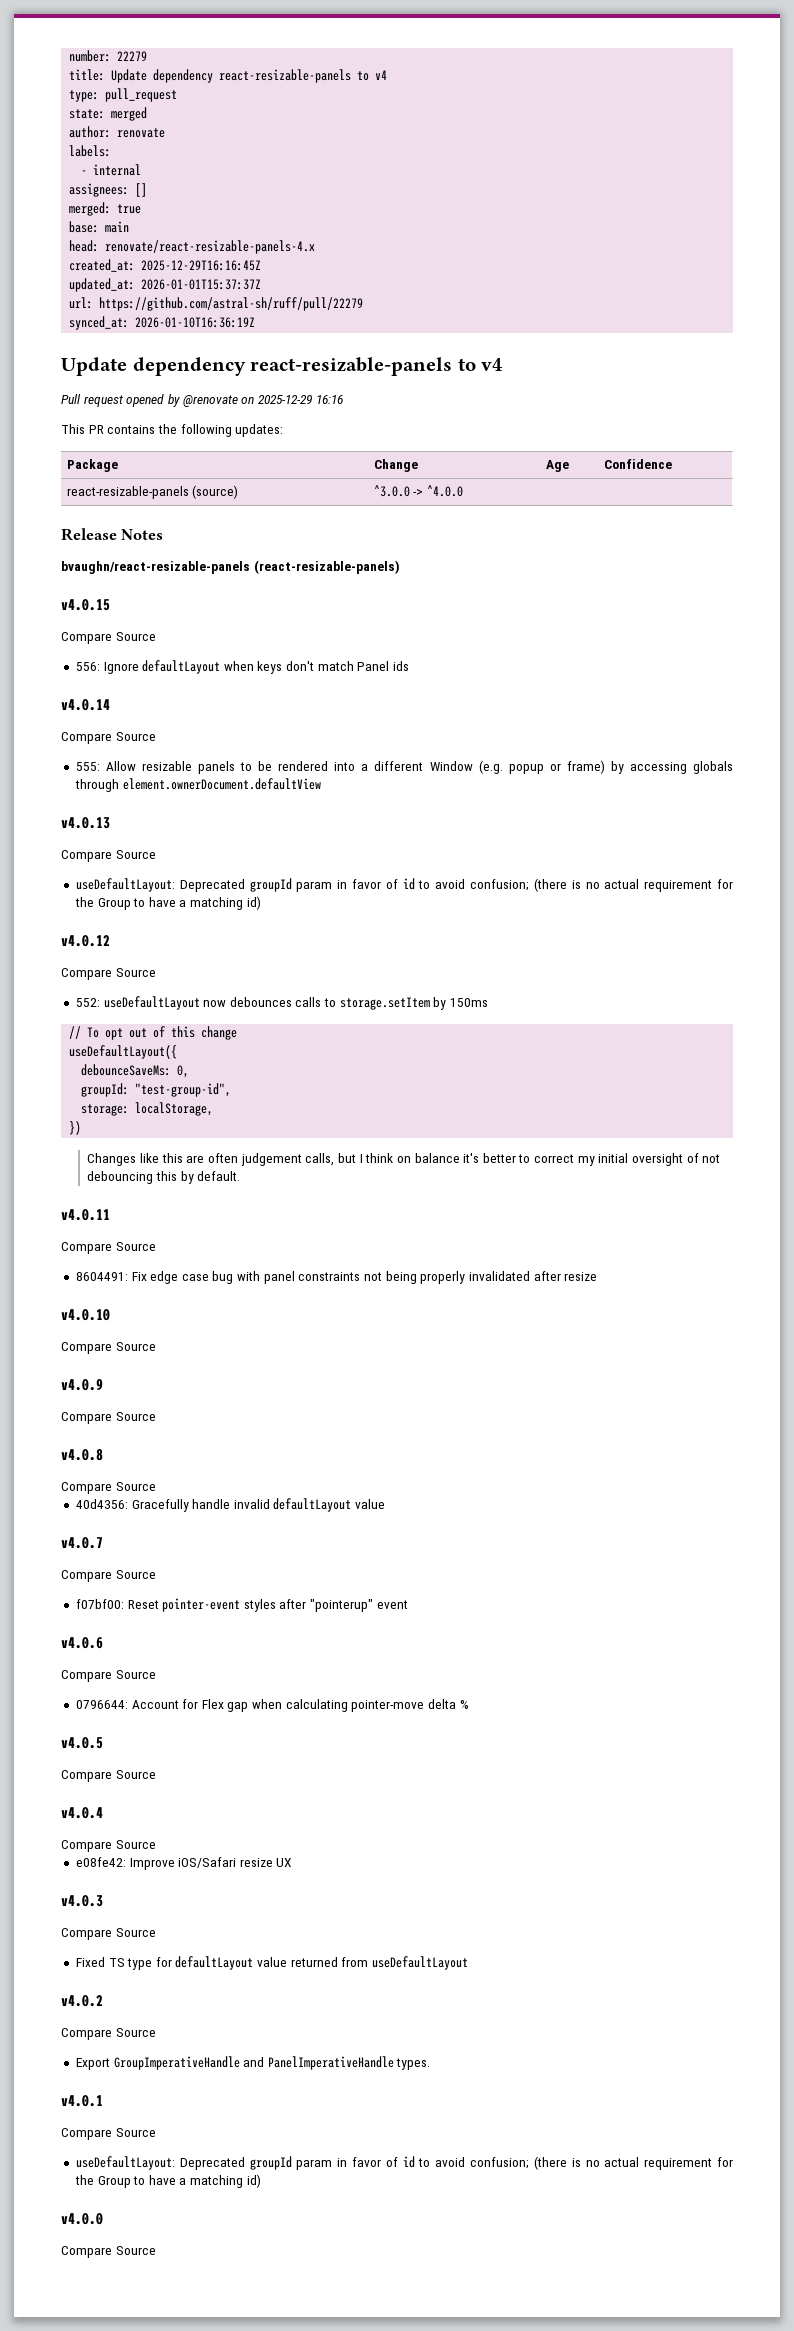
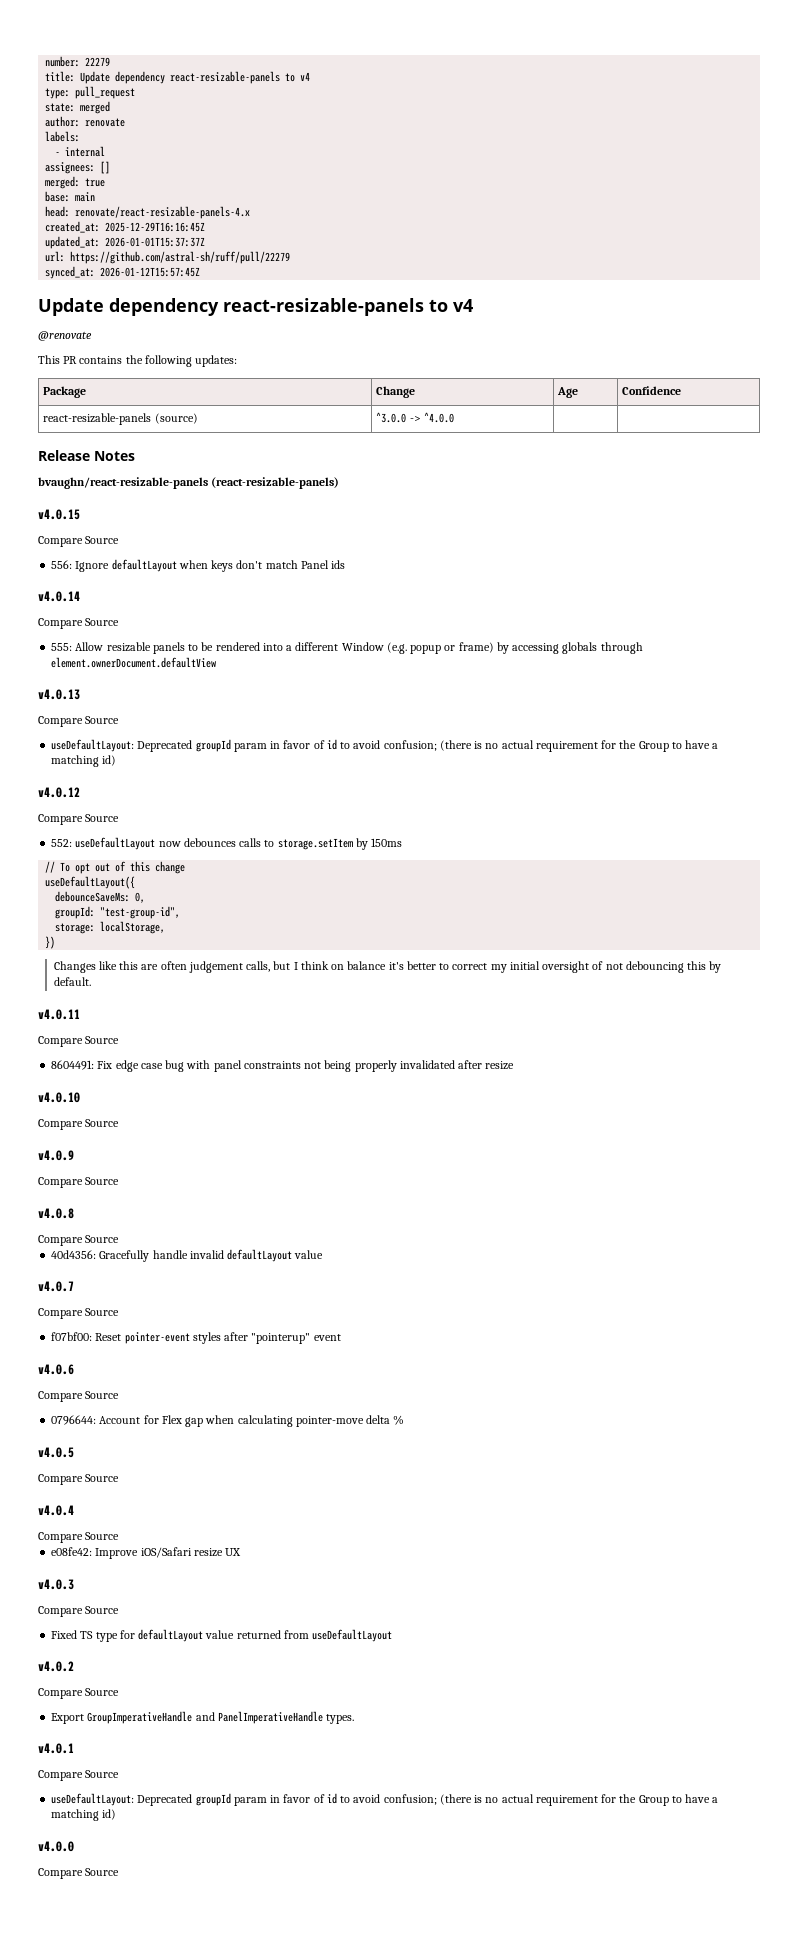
[135,317,256,328] [61,357,504,376] [61,394,343,407] 2026-01-10T16:36:19Z // Update dependency react-resizable-panels to v4 // Pull request opened by @renovate on 2025-12-29 16:16 -> [100,267,201,277] [38,298,473,316] [38,331,92,341] 2026-01-12T15:57:45Z // Update dependency react-resizable-panels to v4 // @renovate

